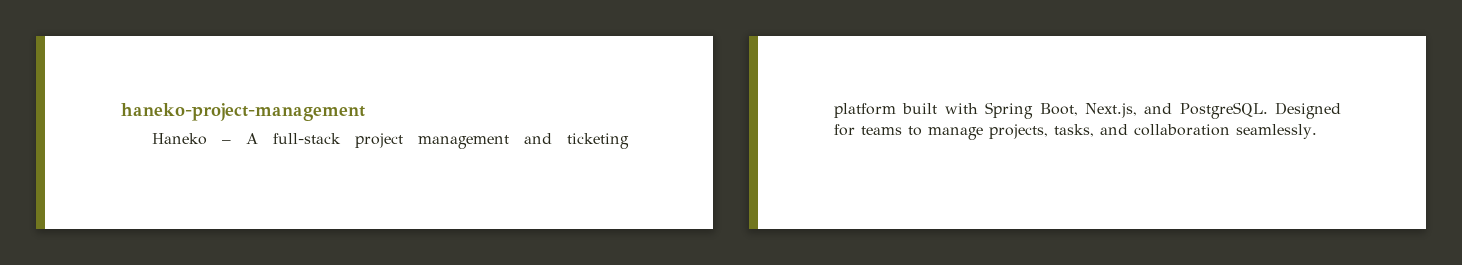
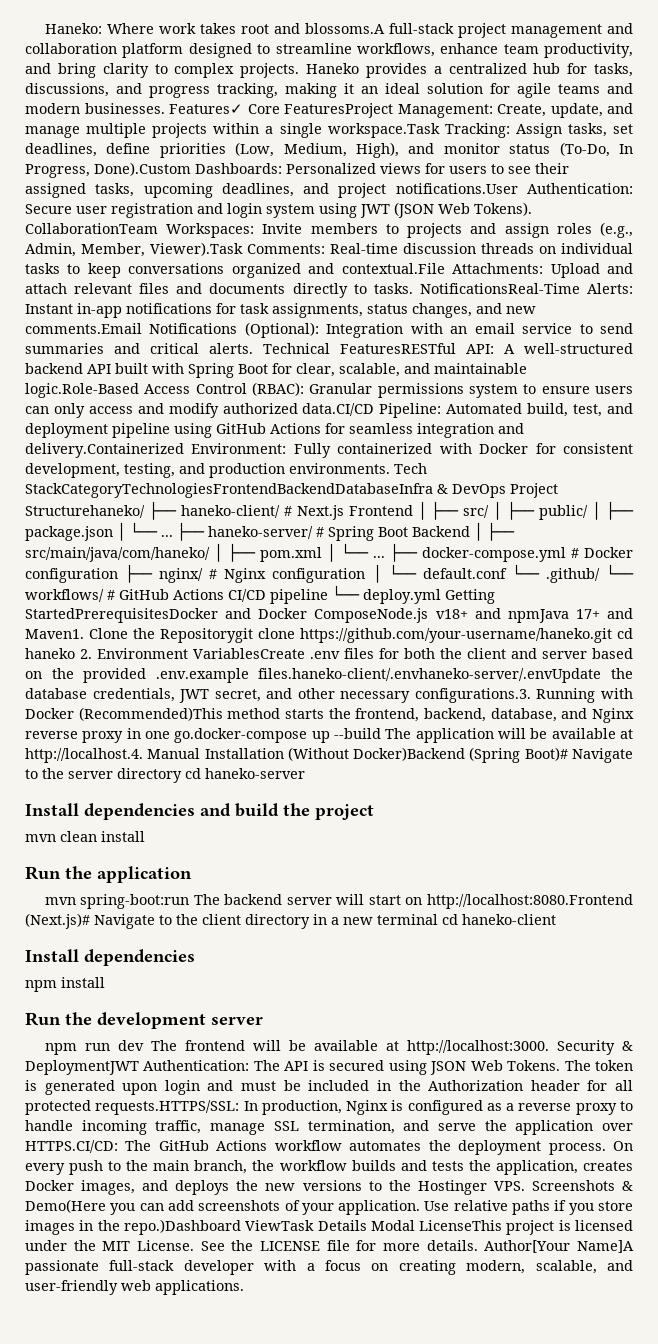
[121,103,365,121] [151,133,629,149] [834,102,1341,119] [834,124,1317,140] haneko-project-management // Haneko – A full-stack project management and ticketing platform built with Spring Boot, Next.js, and PostgreSQL. Designed for teams to manage projects, tasks, and collaboration seamlessly. -> [44,23,634,38] [25,43,633,58] [25,63,633,78] [25,83,633,98] [25,103,633,118] [25,123,634,138] [25,142,633,158] [25,162,569,178] [25,183,633,198] [25,202,532,218] [25,222,633,238] [25,242,633,257] [25,263,633,278] [25,283,633,298] [25,303,536,318] [25,322,634,338] [25,343,633,354] [25,363,527,378] [25,382,633,398] [25,403,633,418] [25,423,524,438] [25,443,634,458] [25,463,427,478] [25,483,558,498] [25,501,634,520] [25,522,515,541] [25,543,633,562] [25,564,634,583] [25,585,495,604] [25,608,633,623] [25,628,633,643] [25,648,633,659] [25,668,633,683] [25,688,633,703] [25,707,634,723] [25,728,633,743] [25,747,633,763] [25,768,305,783] [25,803,374,820] [25,831,145,842] [25,866,192,883] [44,894,633,909] [25,913,556,929] [25,949,195,966] [25,977,105,992] [25,1012,263,1029] [44,1040,633,1055] [25,1060,633,1075] [25,1080,634,1095] [25,1100,633,1115] [25,1120,633,1135] [25,1140,634,1155] [25,1160,634,1175] [25,1180,633,1195] [25,1199,633,1215] [25,1219,633,1235] [25,1240,635,1253] [25,1260,633,1275] [25,1280,244,1295] Haneko: Where work takes root and blossoms.A full-stack project management and collaboration platform designed to streamline workflows, enhance team productivity, and bring clarity to complex projects. Haneko provides a centralized hub for tasks, discussions, and progress tracking, making it an ideal solution for agile teams and modern businesses. Features✓ Core FeaturesProject Management: Create, update, and manage multiple projects within a single workspace.Task Tracking: Assign tasks, set deadlines, define priorities (Low, Medium, High), and monitor status (To-Do, In Progress, Done).Custom Dashboards: Personalized views for users to see their assigned tasks, upcoming deadlines, and project notifications.User Authentication: Secure user registration and login system using JWT (JSON Web Tokens). CollaborationTeam Workspaces: Invite members to projects and assign roles (e.g., Admin, Member, Viewer).Task Comments: Real-time discussion threads on individual tasks to keep conversations organized and contextual.File Attachments: Upload and attach relevant files and documents directly to tasks. NotificationsReal-Time Alerts: Instant in-app notifications for task assignments, status changes, and new comments.Email Notifications (Optional): Integration with an email service to send summaries and critical alerts. Technical FeaturesRESTful API: A well-structured backend API built with Spring Boot for clear, scalable, and maintainable logic.Role-Based Access Control (RBAC): Granular permissions system to ensure users can only access and modify authorized data.CI/CD Pipeline: Automated build, test, and deployment pipeline using GitHub Actions for seamless integration and delivery.Containerized Environment: Fully containerized with Docker for consistent development, testing, and production environments. Tech StackCategoryTechnologiesFrontendBackendDatabaseInfra & DevOps Project Structurehaneko/ ├── haneko-client/ # Next.js Frontend │ ├── src/ │ ├── public/ │ ├── package.json │ └── ... ├── haneko-server/ # Spring Boot Backend │ ├── src/main/java/com/haneko/ │ ├── pom.xml │ └── ... ├── docker-compose.yml # Docker configuration ├── nginx/ # Nginx configuration │ └── default.conf └── .github/ └── workflows/ # GitHub Actions CI/CD pipeline └── deploy.yml Getting StartedPrerequisitesDocker and Docker ComposeNode.js v18+ and npmJava 17+ and Maven1. Clone the Repositorygit clone https://github.com/your-username/haneko.git cd haneko 2. Environment VariablesCreate .env files for both the client and server based on the provided .env.example files.haneko-client/.envhaneko-server/.envUpdate the database credentials, JWT secret, and other necessary configurations.3. Running with Docker (Recommended)This method starts the frontend, backend, database, and Nginx reverse proxy in one go.docker-compose up --build The application will be available at http://localhost.4. Manual Installation (Without Docker)Backend (Spring Boot)# Navigate to the server directory cd haneko-server // Install dependencies and build the project // mvn clean install // Run the application // mvn spring-boot:run The backend server will start on http://localhost:8080.Frontend (Next.js)# Navigate to the client directory in a new terminal cd haneko-client // Install dependencies // npm install // Run the development server // npm run dev The frontend will be available at http://localhost:3000. Security & DeploymentJWT Authentication: The API is secured using JSON Web Tokens. The token is generated upon login and must be included in the Authorization header for all protected requests.HTTPS/SSL: In production, Nginx is configured as a reverse proxy to handle incoming traffic, manage SSL termination, and serve the application over HTTPS.CI/CD: The GitHub Actions workflow automates the deployment process. On every push to the main branch, the workflow builds and tests the application, creates Docker images, and deploys the new versions to the Hostinger VPS. Screenshots & Demo(Here you can add screenshots of your application. Use relative paths if you store images in the repo.)Dashboard ViewTask Details Modal LicenseThis project is licensed under the MIT License. See the LICENSE file for more details. Author[Your Name]A passionate full-stack developer with a focus on creating modern, scalable, and user-friendly web applications.

